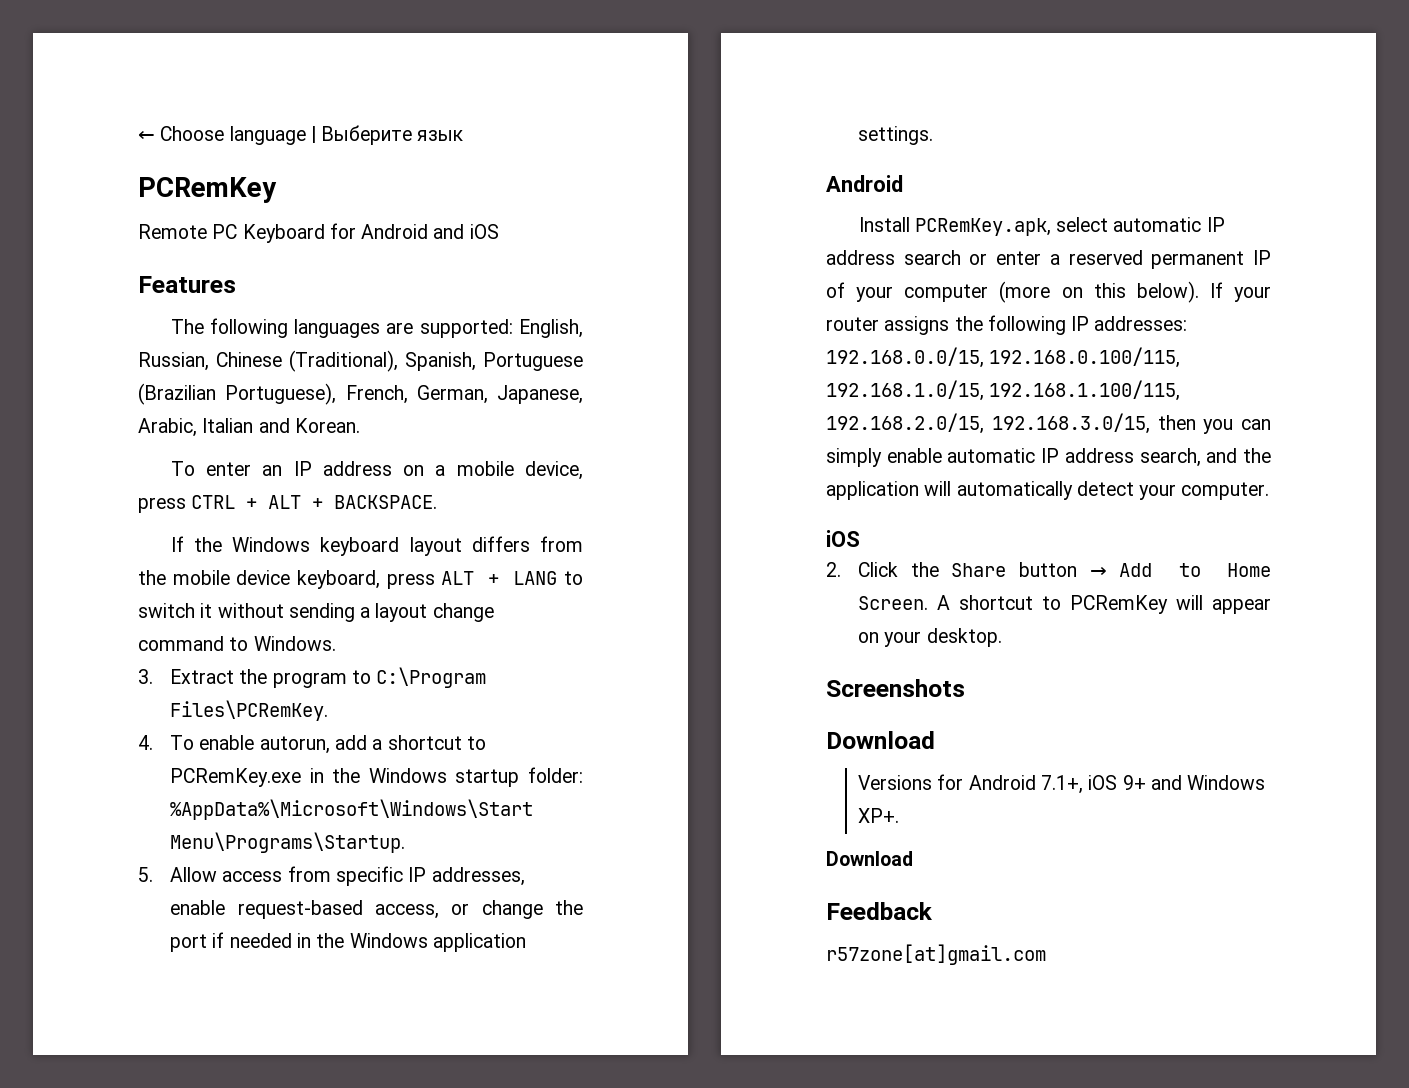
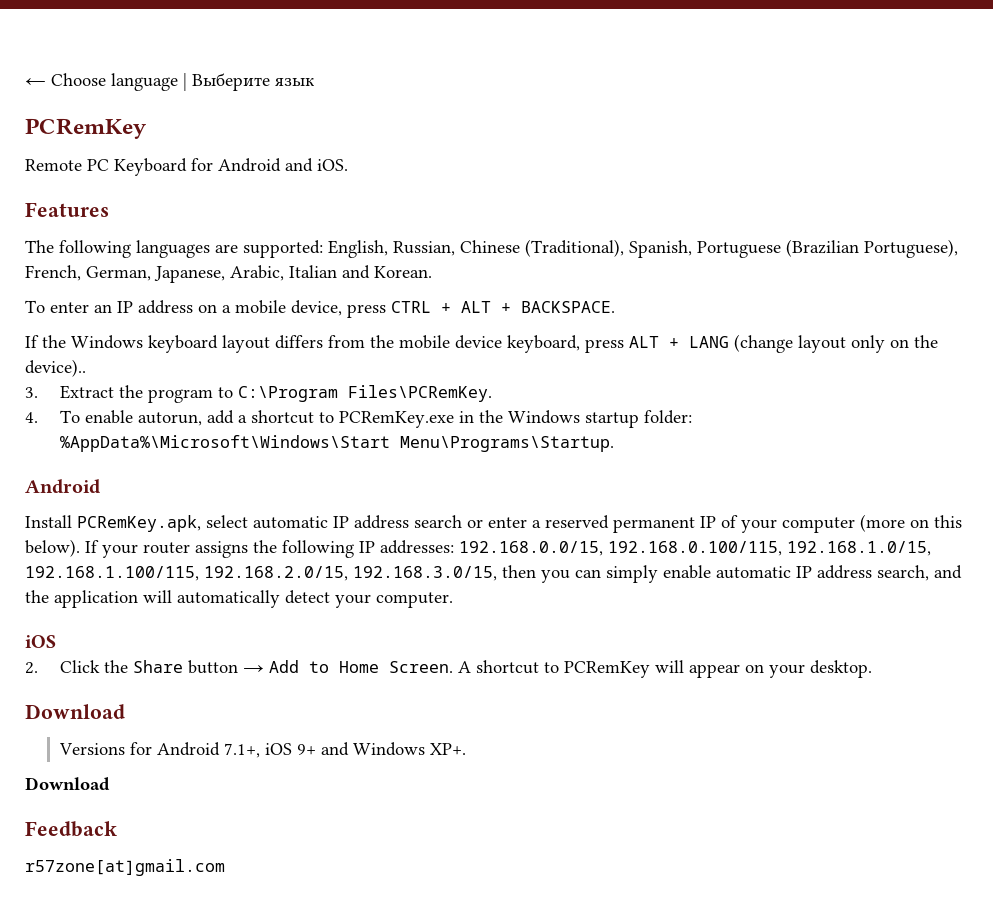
[469,224,499,239] iOS -> [317,159,348,171] iOS.
[564,571,583,585] [138,603,494,622] [138,636,336,651] to switch it without sending a layout change command to Windows. -> [734,334,938,353] [25,359,86,377] (change layout only on the device)..
[138,866,525,886] [170,900,583,919] [170,932,526,952] [858,126,934,145] // 5. Allow access from specific IP addresses, enable request-based access, or change the port if needed in the Windows application settings. -> (614, 444) none
[826,679,965,697] // Screenshots -> (872, 669) none

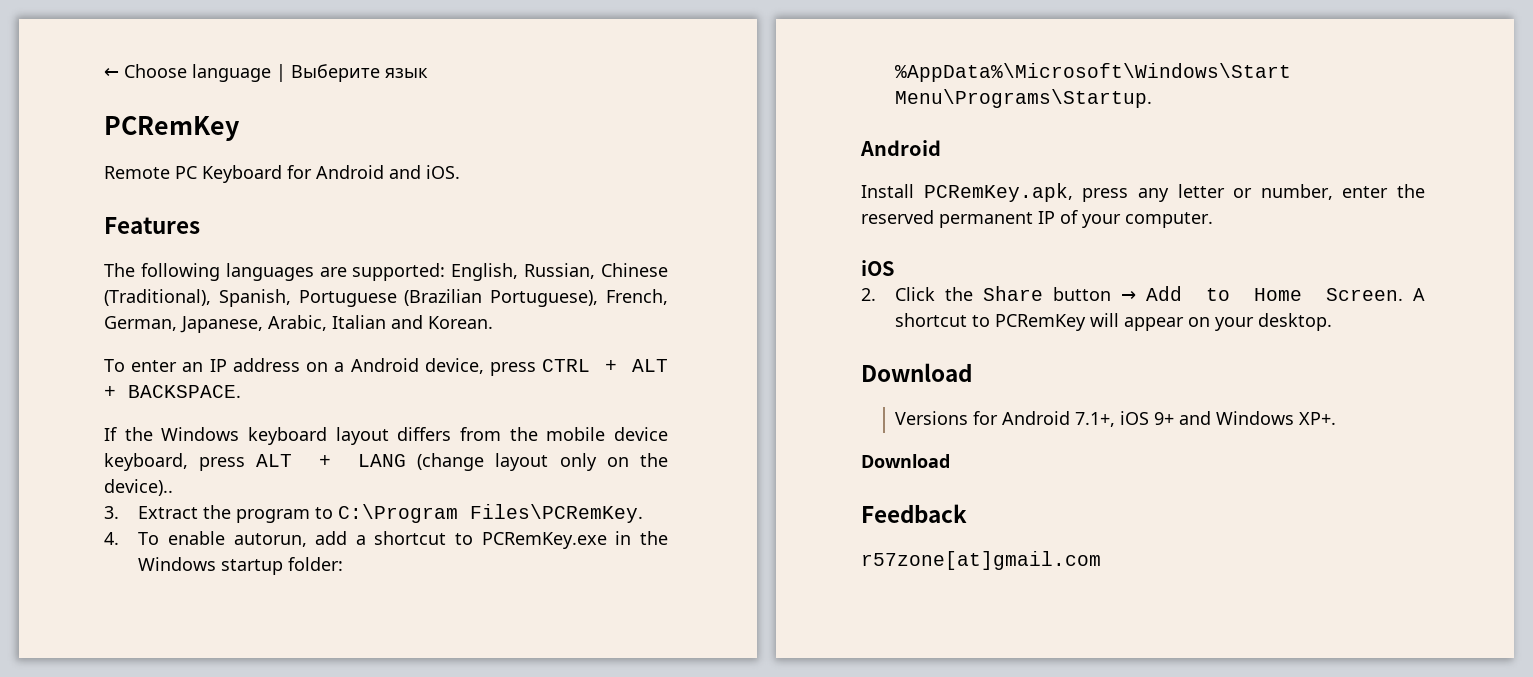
[235,300,286,314] mobile -> [350,358,419,372] Android
[206,515,541,529] select automatic IP address search or enter a -> [1082,184,1425,202] press any letter or number, enter the
[782,514,962,533] [25,539,931,558] [25,565,962,583] [25,590,371,608] computer (more on this below). If your router assigns the following IP addresses: 192.168.0.0/15, 192.168.0.100/115, 192.168.1.0/15, 192.168.1.100/115, 192.168.2.0/15, 192.168.3.0/15, then you can simply enable automatic IP address search, and the application will automatically detect your -> (1121, 221) none

